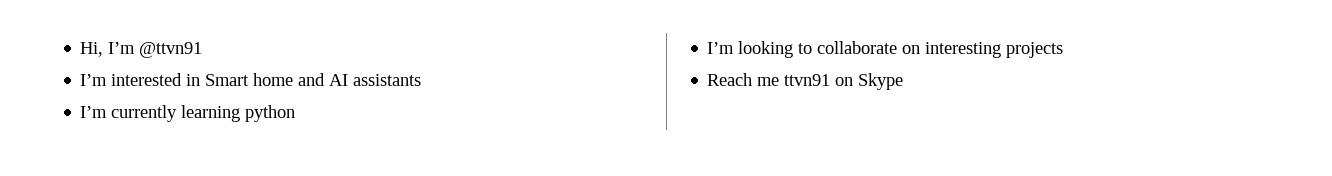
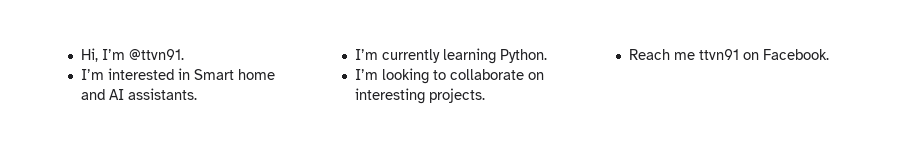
[139,42,203,58] @ttvn91 -> [128,49,184,60] @ttvn91.
[353,74,422,86] assistants -> [127,88,197,100] assistants.
[245,105,296,122] python -> [499,49,547,63] Python.
[1006,42,1064,58] projects -> [428,88,485,103] projects.
[858,73,904,90] Skype -> [762,49,829,60] Facebook.

